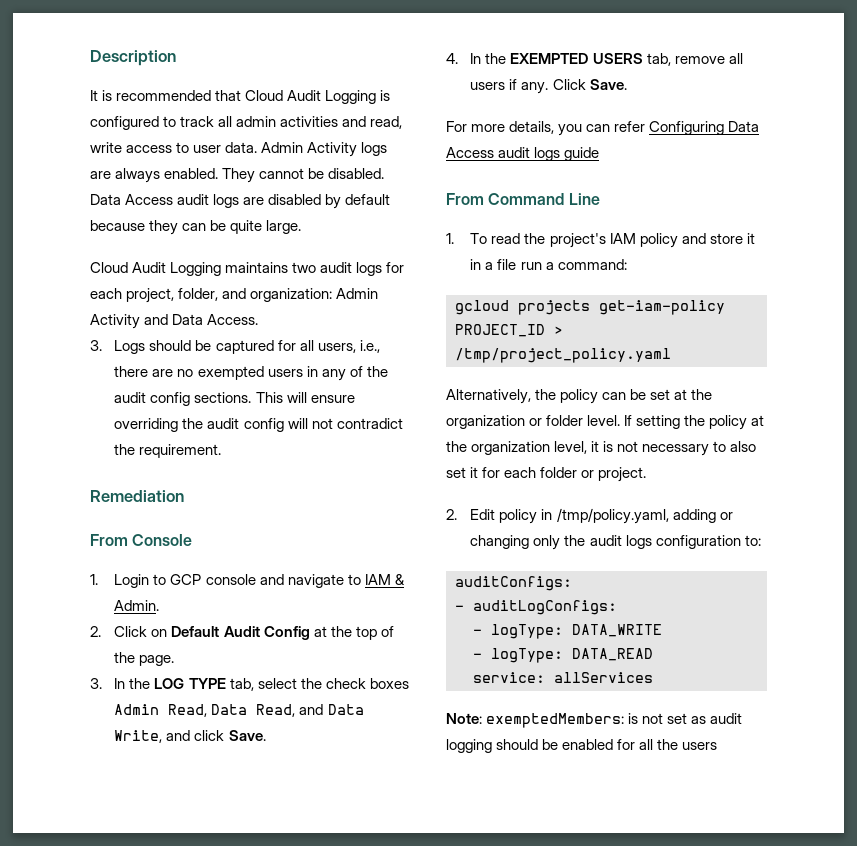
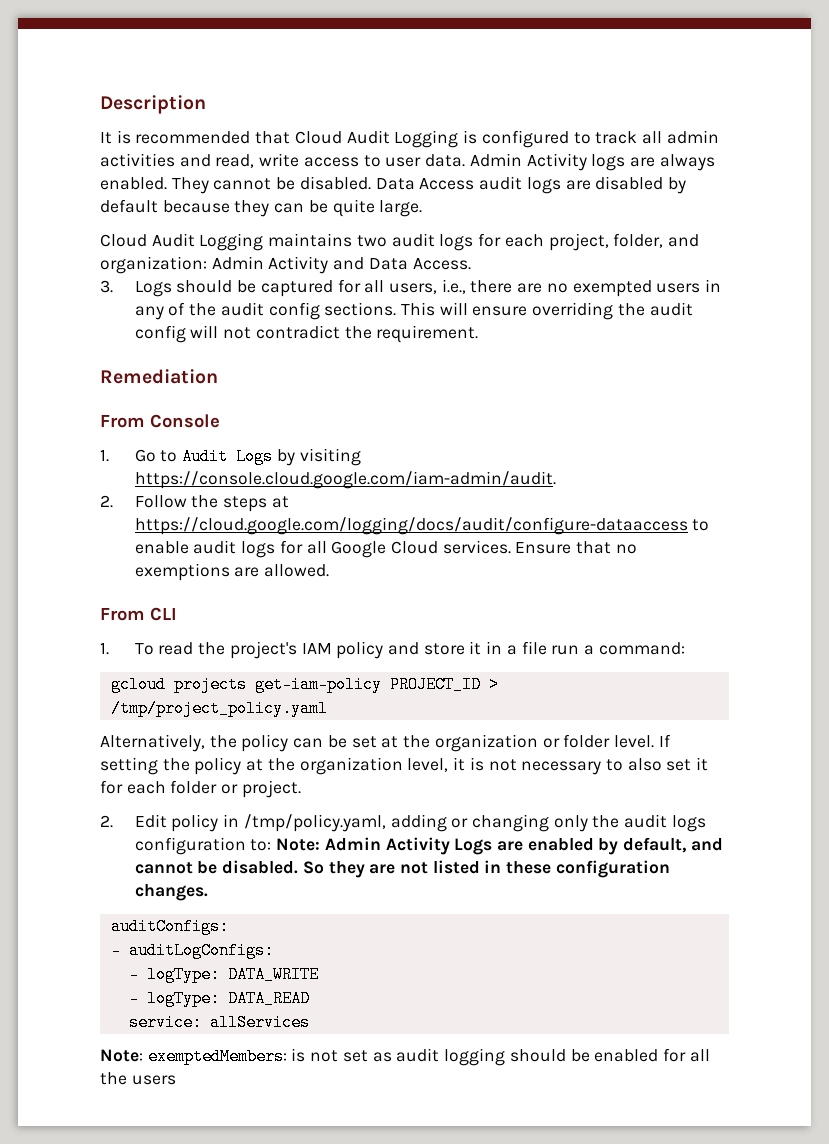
[114,574,405,588] [114,600,160,611] [90,626,394,640] [114,652,175,666] [90,678,409,691] [114,704,364,717] [114,730,266,743] [446,53,743,66] [470,79,627,94] [446,121,760,136] [446,147,600,161] [446,193,600,205] Login to GCP console and navigate to IAM & Admin. // 2. Click on Default Audit Config at the top of the page. // 3. In the LOG TYPE tab, select the check boxes Admin Read, Data Read, and Data Write, and click Save. // 4. In the EXEMPTED USERS tab, remove all users if any. Click Save. // For more details, you can refer Configuring Data Access audit logs guide // From Command Line -> [134,448,361,466] [134,471,556,489] [100,495,289,512] [134,517,710,535] [134,540,637,558] [134,563,330,581] [100,607,177,621] Go to Audit Logs by visiting https://console.cloud.google.com/iam-admin/audit. // 2. Follow the steps at https://cloud.google.com/logging/docs/audit/configure-dataaccess to enable audit logs for all Google Cloud services. Ensure that no exemptions are allowed. // From CLI
(761, 540) none -> [276,837,723,855] [134,860,670,878] [134,884,208,901] Note: Admin Activity Logs are enabled by default, and cannot be disabled. So they are not listed in these configuration changes.

